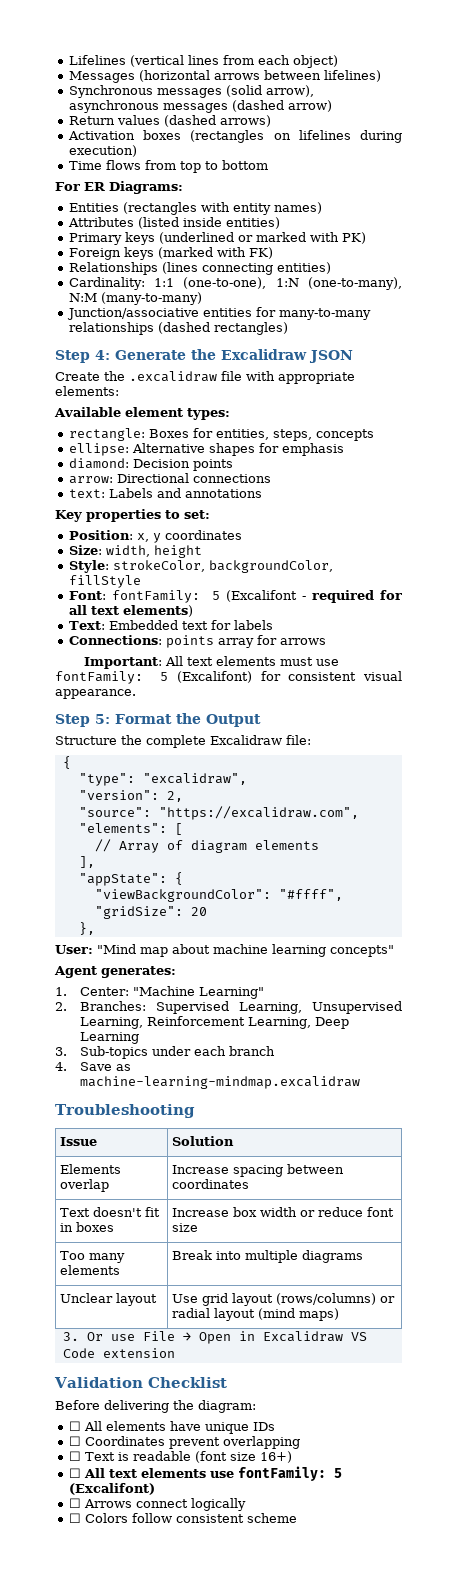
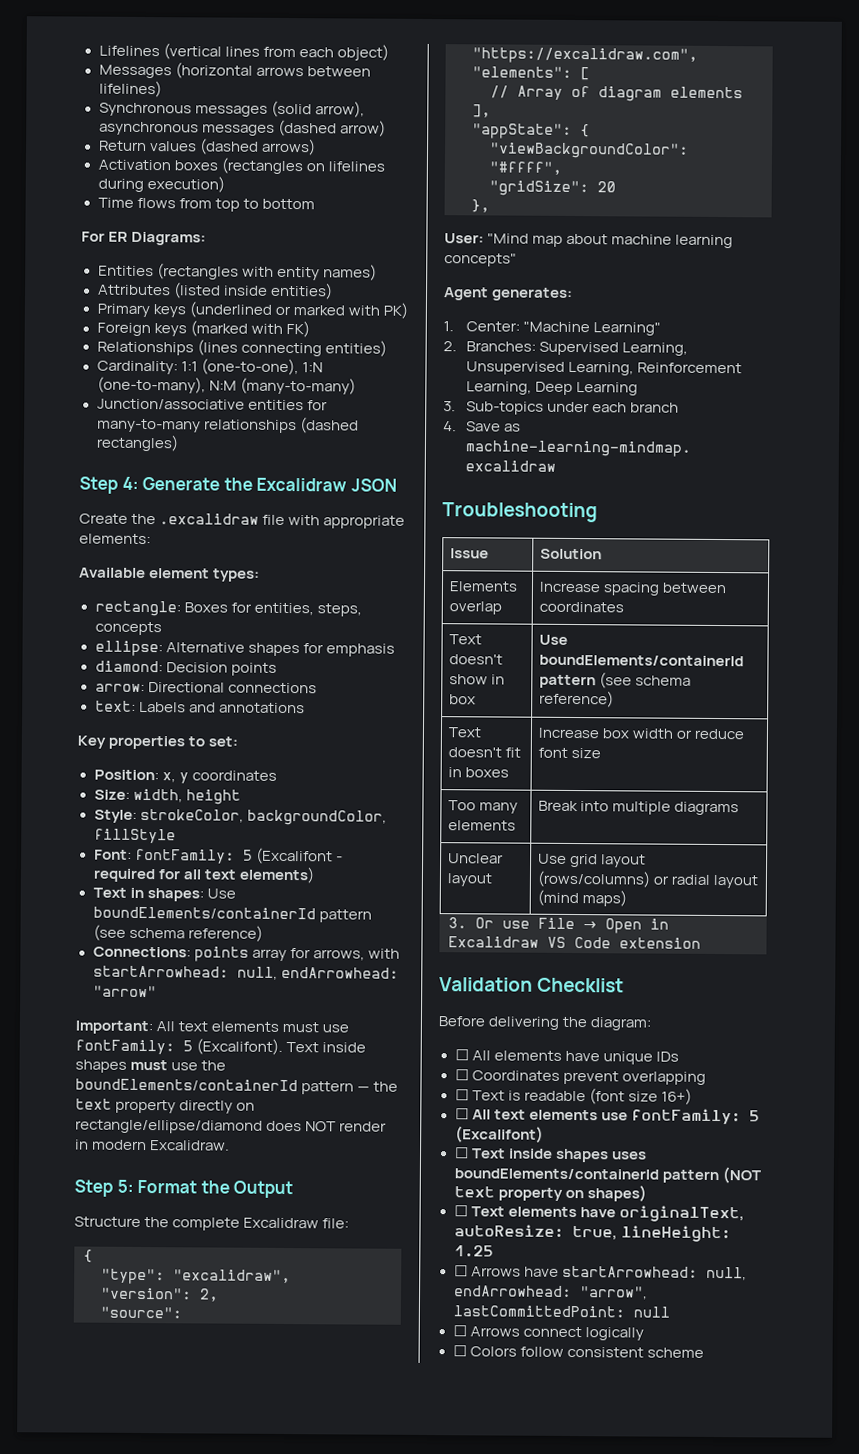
[68,620,273,630] [68,635,326,648] Text: Embedded text for labels // Connections: points array for arrows -> [92,887,236,902] [92,906,372,923] [92,924,263,942] [92,946,400,962] [92,965,399,980] [92,985,157,998] Text in shapes: Use boundElements/containerId pattern (see schema reference) // Connections: points array for arrows, with startArrowhead: null, endArrowhead: "arrow"
[177,671,402,683] [55,689,136,699] (Excalifont) for consistent visual appearance. -> [196,1038,367,1055] [75,1059,227,1073] [75,1078,399,1095] [75,1098,256,1114] [75,1119,388,1134] [75,1139,231,1151] (Excalifont). Text inside shapes must use the boundElements/containerId pattern — the text property directly on rectangle/ellipse/diamond does NOT render in modern Excalidraw.
(250, 1184) none -> [449,634,483,645] [449,654,504,665] [449,674,506,685] [449,694,477,705] [539,634,569,645] [539,654,745,667] [539,672,692,689] [539,690,615,708] // Text doesn't show in box | Use boundElements/containerId pattern (see schema reference)
(155, 1489) none -> [453,1147,647,1163] [453,1167,761,1184] [453,1185,647,1202] [453,1205,745,1223] [453,1224,731,1243] [453,1245,494,1258] [453,1265,747,1281] [453,1285,648,1300] [452,1305,670,1318] // ☐ Text inside shapes uses boundElements/containerId pattern (NOT text property on shapes) // ☐ Text elements have originalText, autoResize: true, lineHeight: 1.25 // ☐ Arrows have startArrowhead: null, endArrowhead: "arrow", lastCommittedPoint: null

